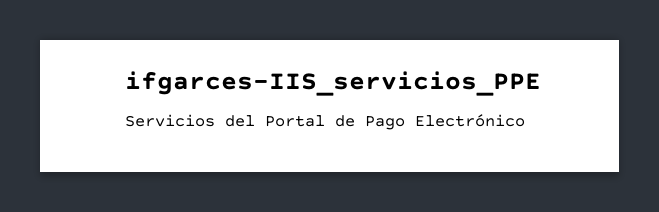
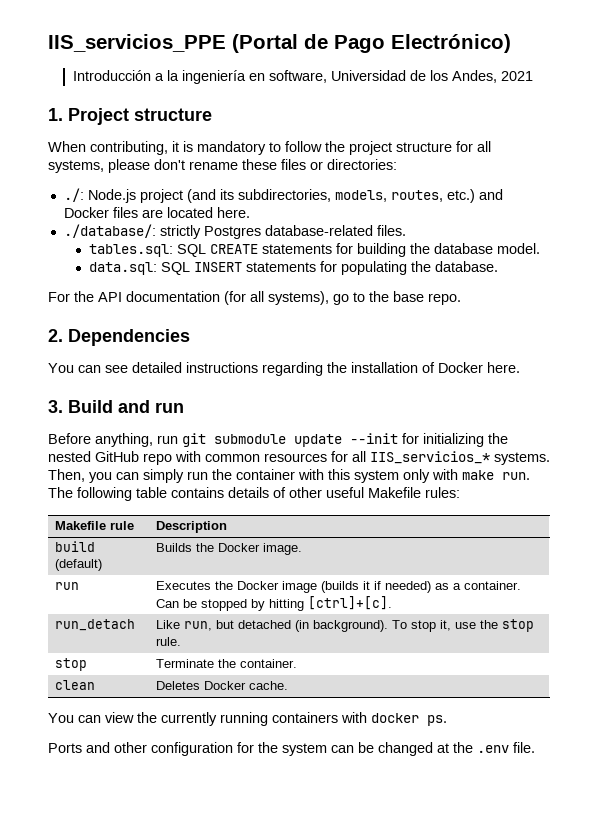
[125,71,541,96] [125,114,525,130] ifgarces-IIS_servicios_PPE // Servicios del Portal de Pago Electrónico -> [48,34,511,53] [73,70,534,84] [48,108,212,125] [48,141,491,155] [48,159,397,173] [63,188,503,203] [63,207,250,218] [63,224,406,239] [89,243,541,257] [89,261,499,275] [48,291,461,305] [48,329,190,346] [48,362,520,376] [48,400,184,413] [48,433,508,447] [48,451,550,465] [48,469,530,483] [48,487,460,501] [55,521,135,530] [156,521,228,533] [55,541,96,552] [55,559,103,571] [156,543,303,555] [55,582,80,590] [156,581,522,593] [156,596,393,611] [55,619,136,631] [156,619,535,632] [156,637,182,646] [55,658,88,671] [156,659,298,668] [55,680,96,690] [156,681,289,690] [48,712,447,726] [48,742,535,756] IIS_servicios_PPE (Portal de Pago Electrónico) // Introducción a la ingeniería en software, Universidad de los Andes, 2021 // 1. Project structure // When contributing, it is mandatory to follow the project structure for all systems, please don't rename these files or directories: // ./: Node.js project (and its subdirectories, models, routes, etc.) and Docker files are located here. // ./database/: strictly Postgres database-related files. // tables.sql: SQL CREATE statements for building the database model. // data.sql: SQL INSERT statements for populating the database. // For the API documentation (for all systems), go to the base repo. // 2. Dependencies // You can see detailed instructions regarding the installation of Docker here. // 3. Build and run // Before anything, run git submodule update --init for initializing the nested GitHub repo with common resources for all IIS_servicios_* systems. Then, you can simply run the container with this system only with make run. The following table contains details of other useful Makefile rules: // Makefile rule | Description // build (default) | Builds the Docker image. // run | Executes the Docker image (builds it if needed) as a container. Can be stopped by hitting [ctrl]+[c]. // run_detach | Like run, but detached (in background). To stop it, use the stop rule. // stop | Terminate the container. // clean | Deletes Docker cache. // You can view the currently running containers with docker ps. // Ports and other configuration for the system can be changed at the .env file.

